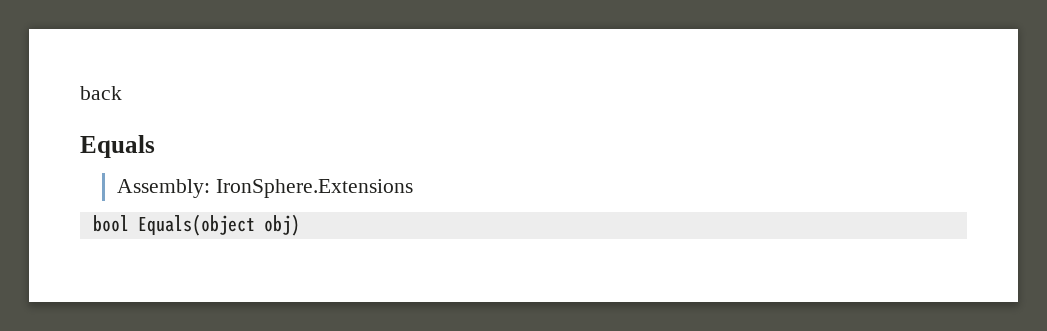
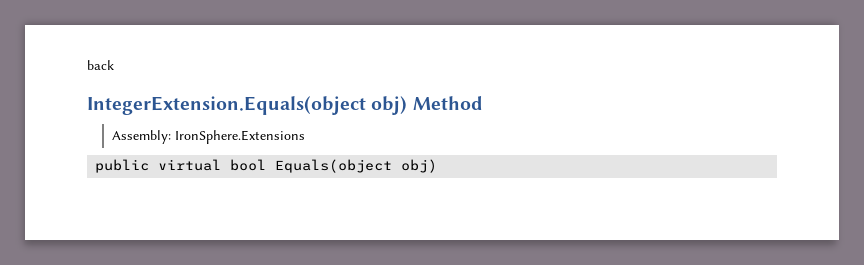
[80,135,155,158] Equals -> [87,96,483,115] IntegerExtension.Equals(object obj) Method
(414, 188) none -> [95,159,222,173] public virtual

